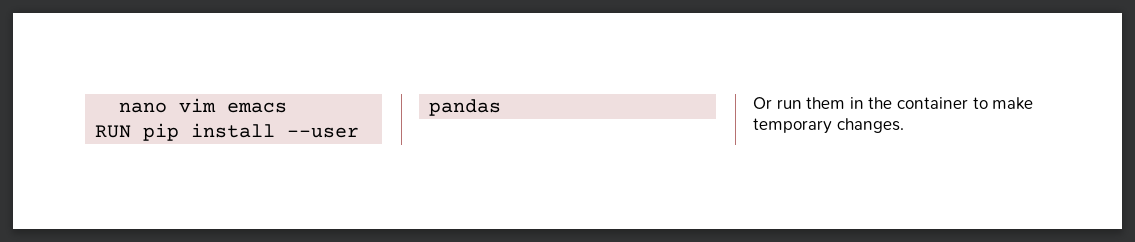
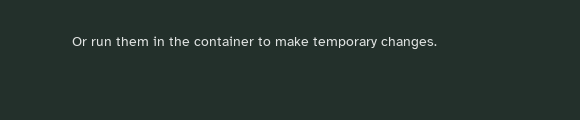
[119,98,288,113] [95,123,360,141] [429,99,502,116] nano vim emacs // RUN pip install --user pandas // -> (72, 41) none

